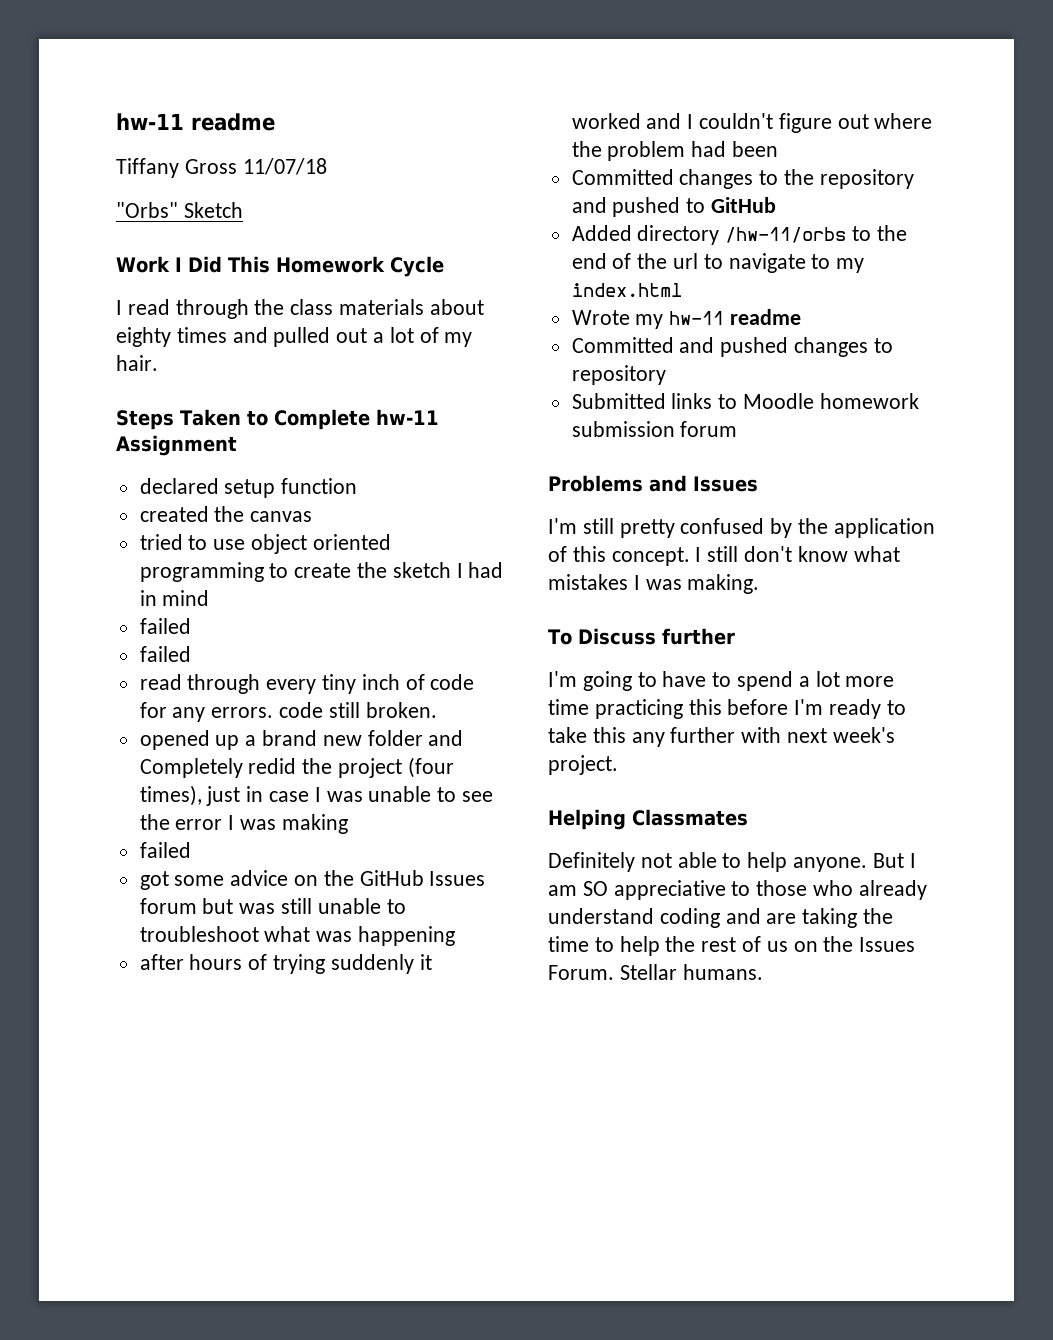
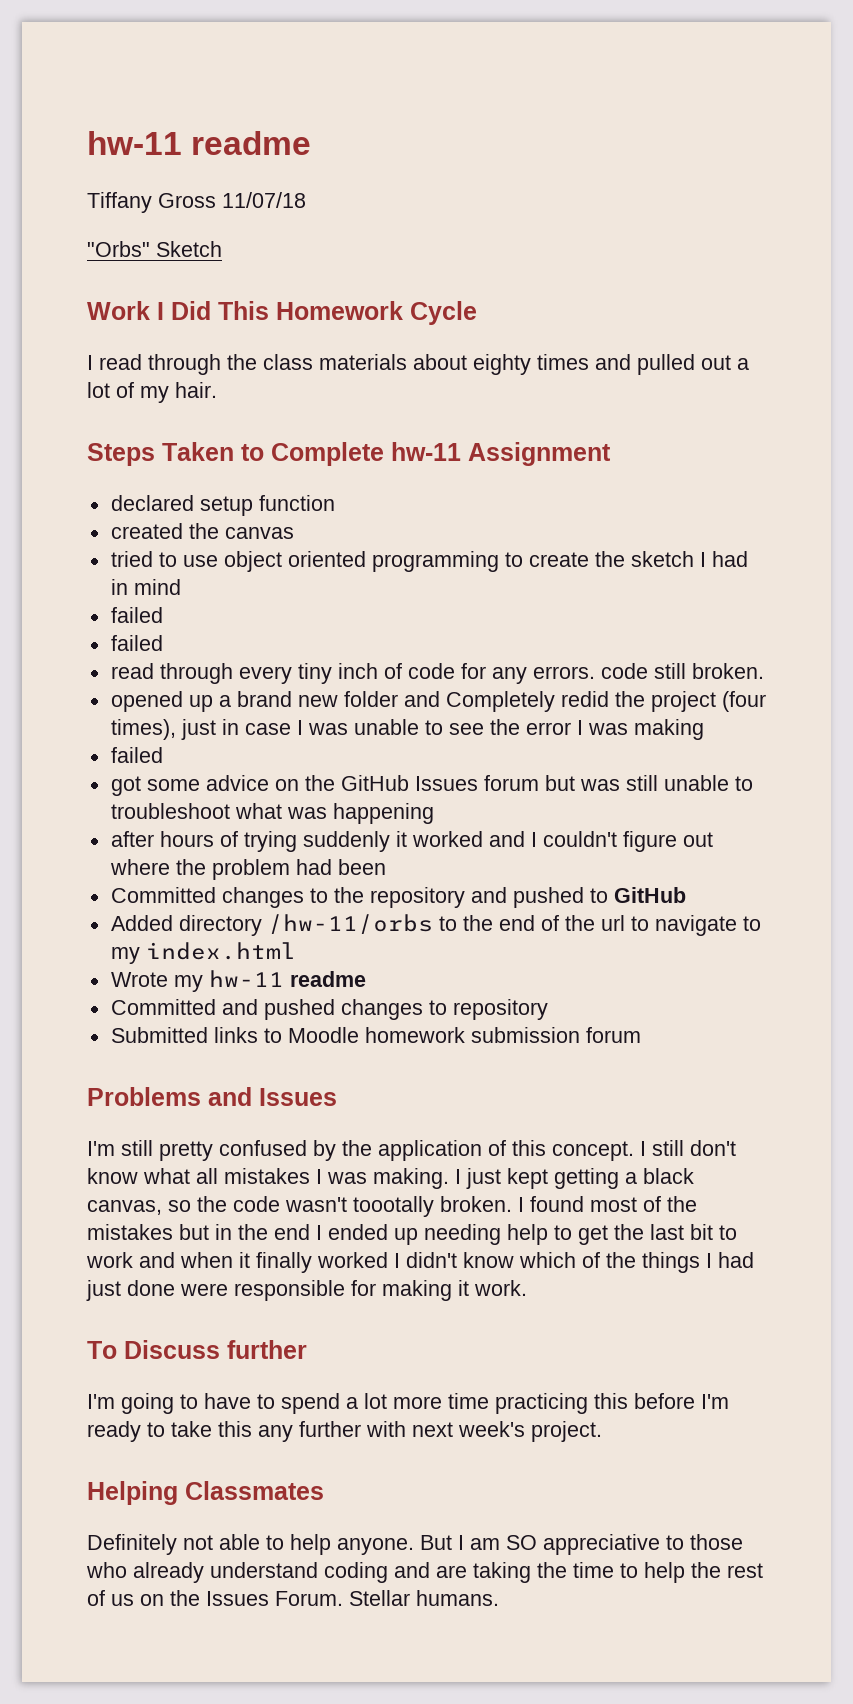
(900, 554) none -> [196,1168,218,1184] all
(760, 584) none -> [455,1168,694,1189] [87,1196,697,1217] [87,1224,737,1245] [86,1252,754,1273] [86,1280,527,1301] I just kept getting a black canvas, so the code wasn't toootally broken. I found most of the mistakes but in the end I ended up needing help to get the last bit to work and when it finally worked I didn't know which of the things I had just done were responsible for making it work.

